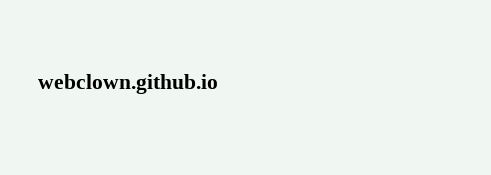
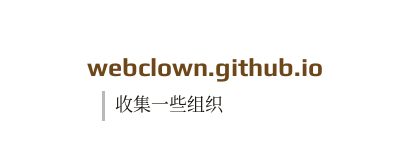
(218, 84) none -> [114,95,224,114] // 收集一些组织

